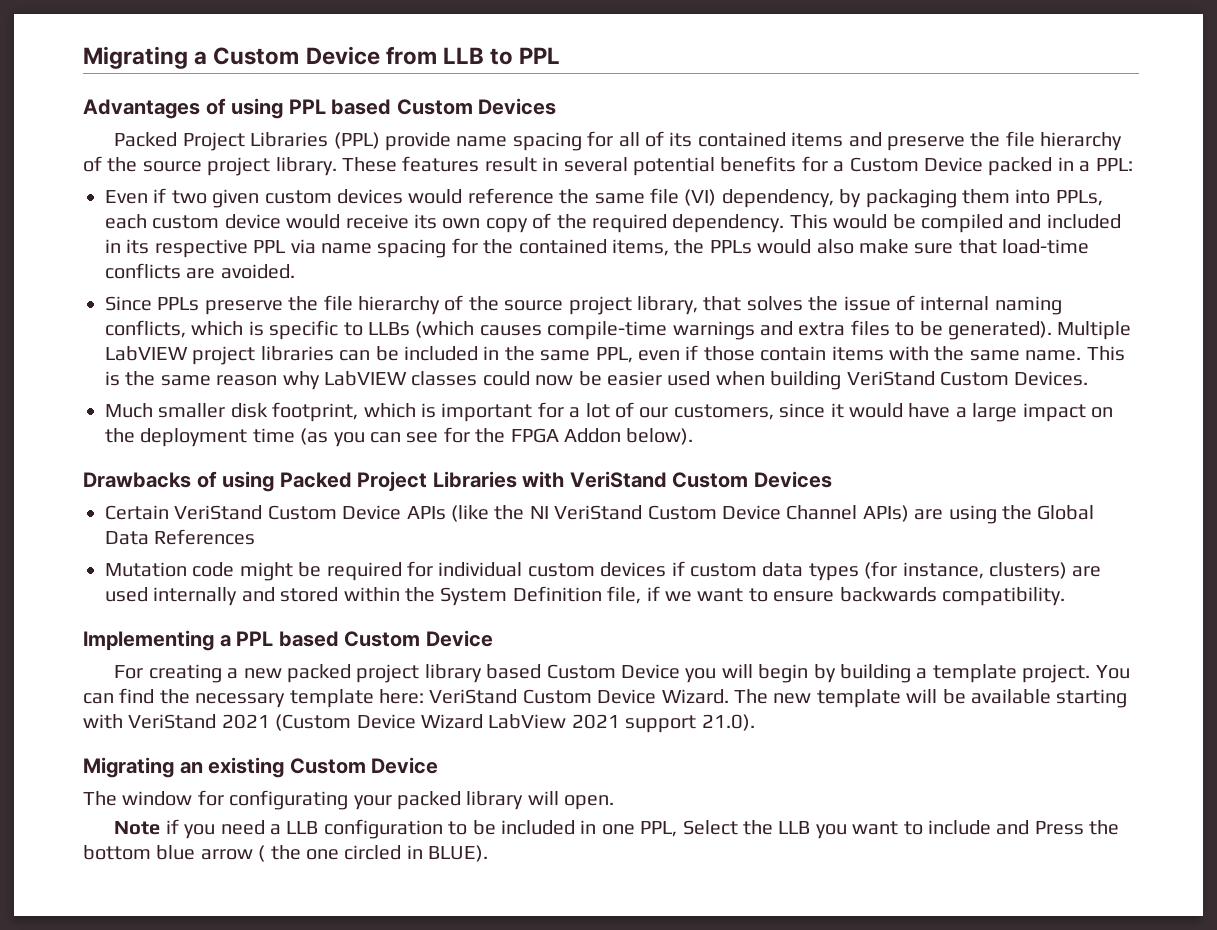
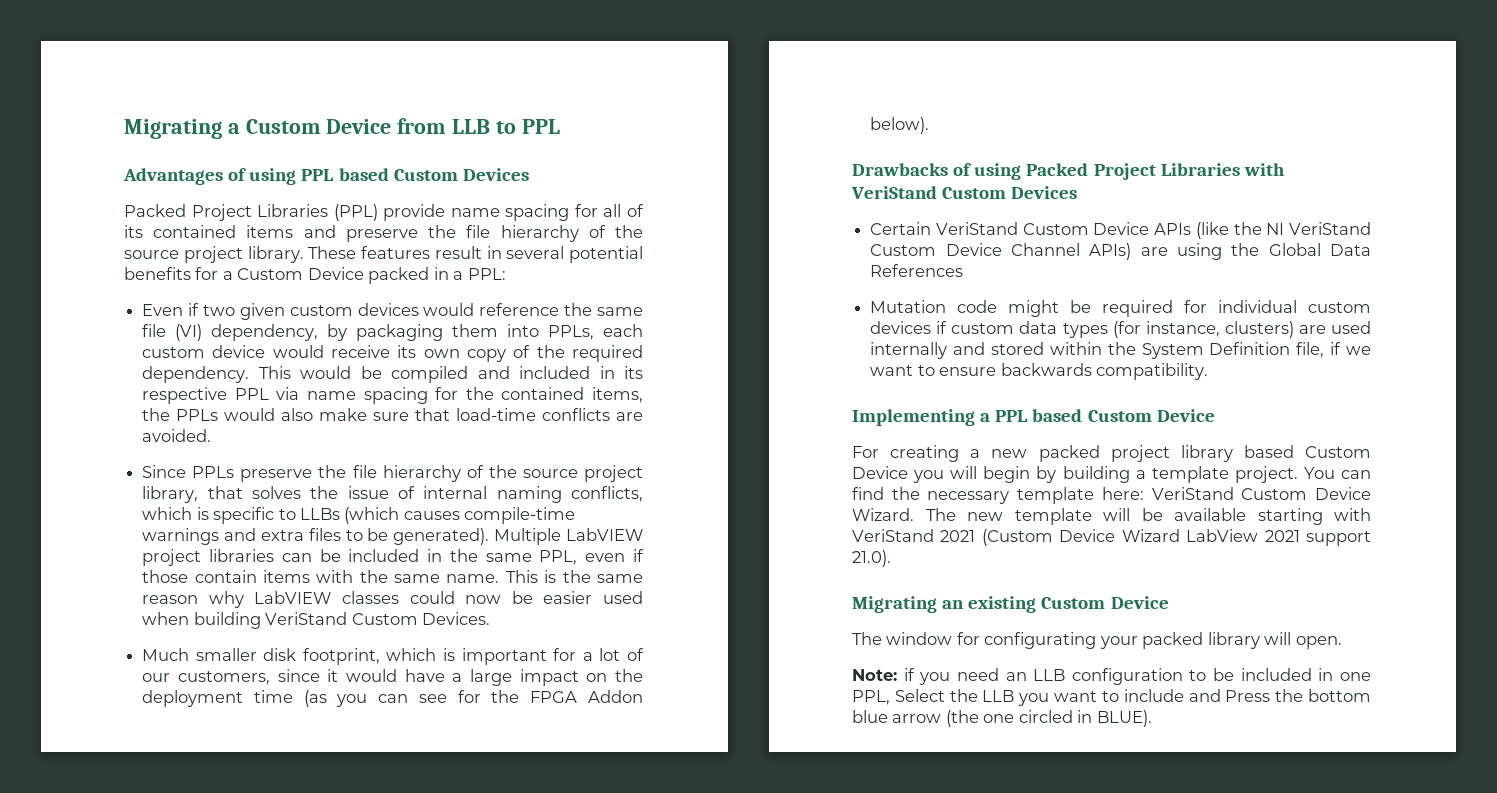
[114,821,161,835] Note -> [852,669,897,681] Note:
[269,824,281,835] a -> [1005,672,1027,681] an
[258,845,301,862] ( the -> [945,710,979,727] (the

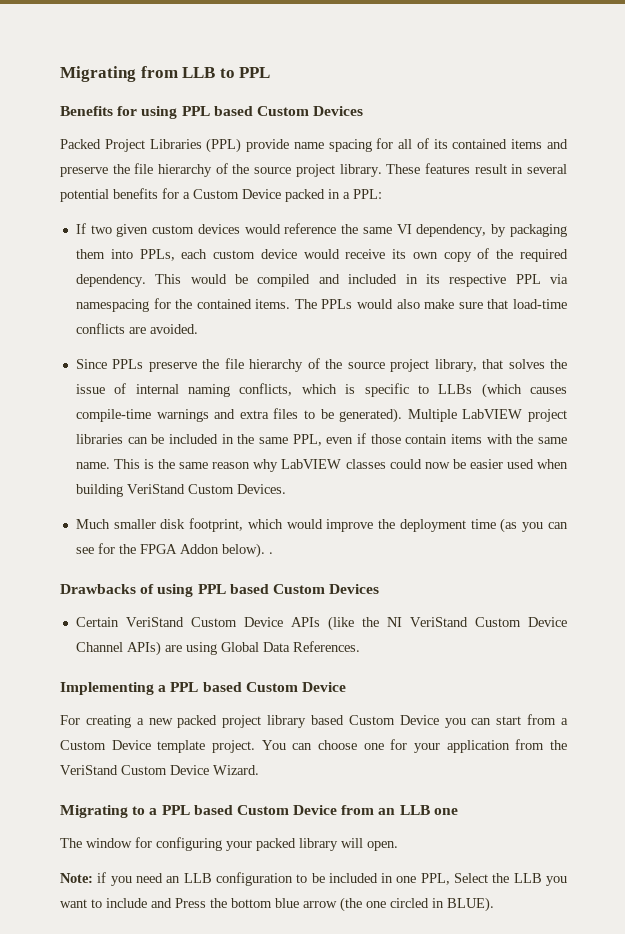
[124,119,392,139] Migrating a Custom Device -> [60,66,136,82] Migrating
[123,168,247,185] Advantages of -> [60,106,138,116] Benefits for
[142,303,200,316] Even if -> [75,223,86,234] If
[142,324,203,341] file (VI) -> [396,224,412,234] VI
[306,387,428,404] name spacing -> [75,299,149,312] namespacing
[592,387,643,403] [142,408,171,421] items, the -> [255,299,317,309] items. The
[443,648,644,665] [142,669,608,686] is important for a lot of our customers, since it would have a large impact on -> [286,519,374,532] would improve
(930, 125) none -> [268,552,273,554] .
[1026,163,1285,180] [851,186,937,199] Packed Project Libraries with VeriStand -> [197,584,269,594] PPL based
[1231,243,1260,256] the -> (217, 648) none
[870,264,964,277] [870,300,1371,317] [870,321,1371,338] [870,342,1371,359] [870,363,1208,380] References // Mutation code might be required for individual custom devices if custom data types (for instance, clusters) are used internally and stored within the System Definition file, if we want to ensure backwards compatibility. -> [292,641,360,652] References.
[950,466,1371,483] [852,487,1371,504] [852,508,1371,525] [852,529,1371,546] [852,550,891,567] [852,596,1169,613] will begin by building a template project. You can find the necessary template here: VeriStand Custom Device Wizard. The new template will be available starting with VeriStand 2021 (Custom Device Wizard LabView 2021 support 21.0). // Migrating an existing Custom Device -> [471,714,568,725] [60,739,567,753] [60,765,259,775] [60,805,458,818] can start from a Custom Device template project. You can choose one for your application from the VeriStand Custom Device Wizard. // Migrating to a PPL based Custom Device from an LLB one
[984,632,1097,649] configurating -> [156,837,222,851] configuring

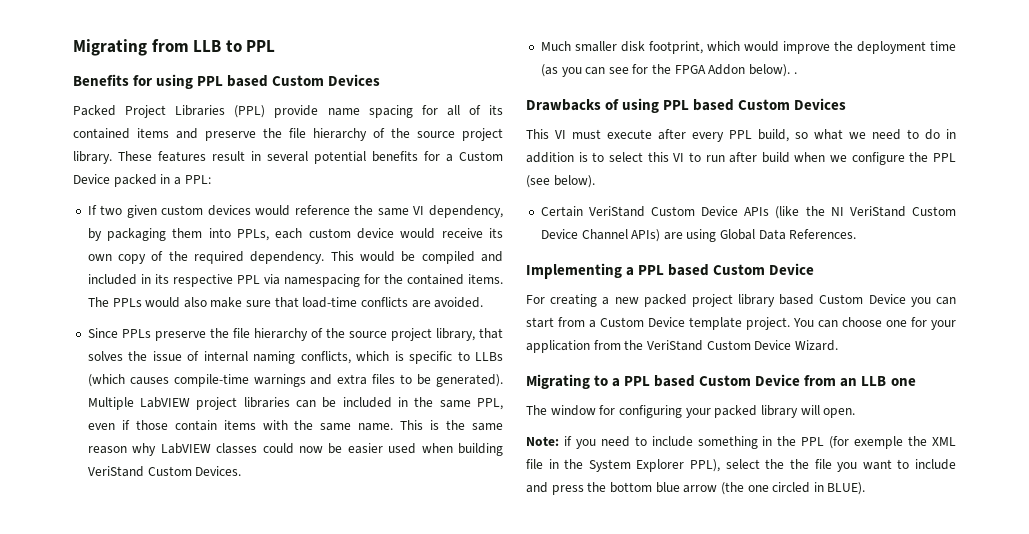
(380, 589) none -> [526,129,956,142] [526,152,956,165] [526,175,595,188] // This VI must execute after every PPL build, so what we need to do in addition is to select this VI to run after build when we configure the PPL (see below).
[166,872,542,886] an LLB configuration to be included in one PPL, Select the LLB -> [634,436,956,449] [526,459,832,472] to include something in the PPL (for exemple the XML file in the System Explorer PPL), select the the file
[175,898,206,908] Press -> [551,485,584,495] press

